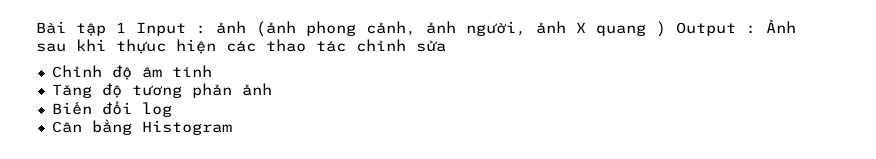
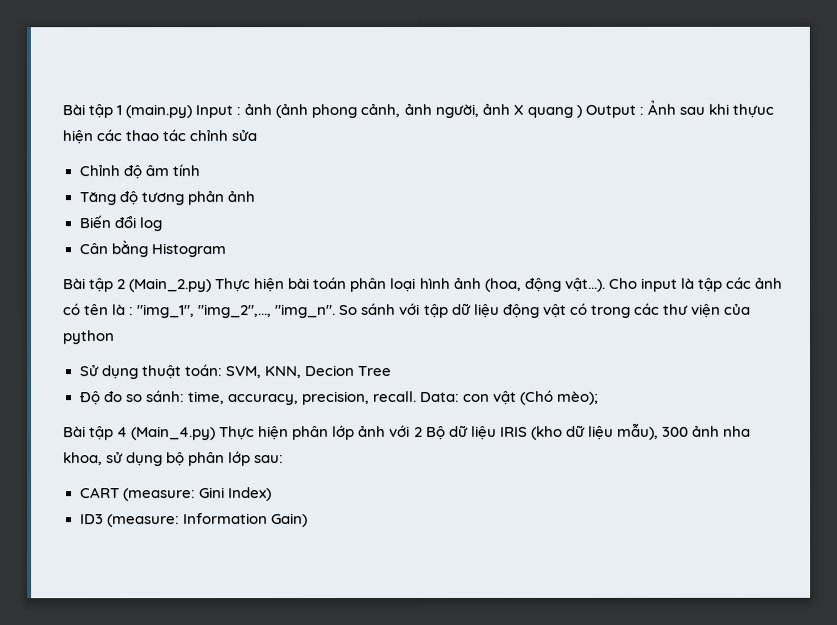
(126, 27) none -> [125,104,193,119] (main.py)
(232, 127) none -> [62,276,782,293] [62,302,751,319] [63,330,115,345] [79,364,392,380] [79,389,600,406] [63,422,752,441] [63,451,285,467] [79,487,272,502] [79,513,308,528] // Bài tập 2 (Main_2.py) Thực hiện bài toán phân loại hình ảnh (hoa, động vật...). Cho input là tập các ảnh có tên là : "img_1", "img_2",..., "img_n". So sánh với tập dữ liệu động vật có trong các thư viện của python // Sử dụng thuật toán: SVM, KNN, Decion Tree // Độ đo so sánh: time, accuracy, precision, recall. Data: con vật (Chó mèo); // Bài tập 4 (Main_4.py) Thực hiện phân lớp ảnh với 2 Bộ dữ liệu IRIS (kho dữ liệu mẫu), 300 ảnh nha khoa, sử dụng bộ phân lớp sau: // CART (measure: Gini Index) // ID3 (measure: Information Gain)

